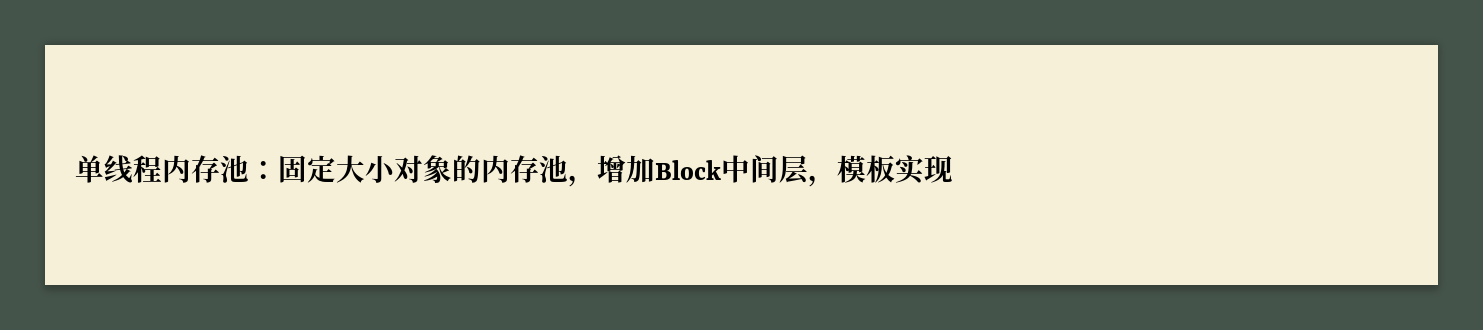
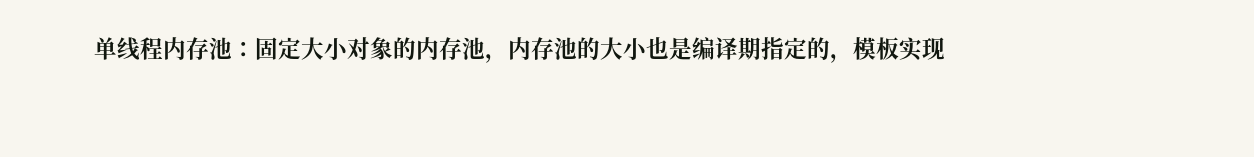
[597,155,809,184] 增加Block中间层 -> [508,37,830,60] 内存池的大小也是编译期指定的

